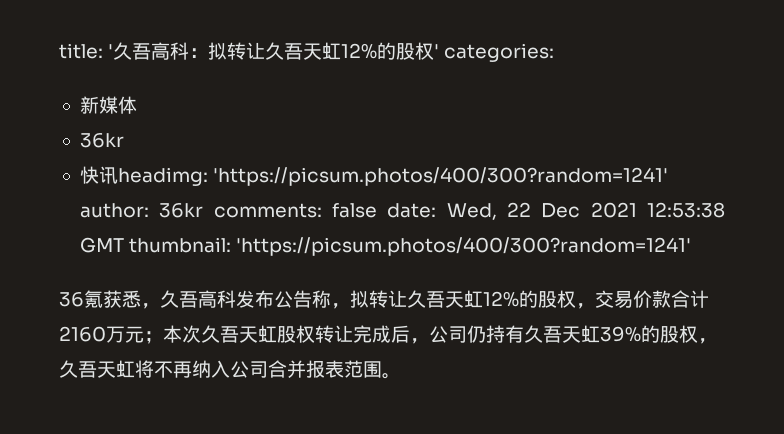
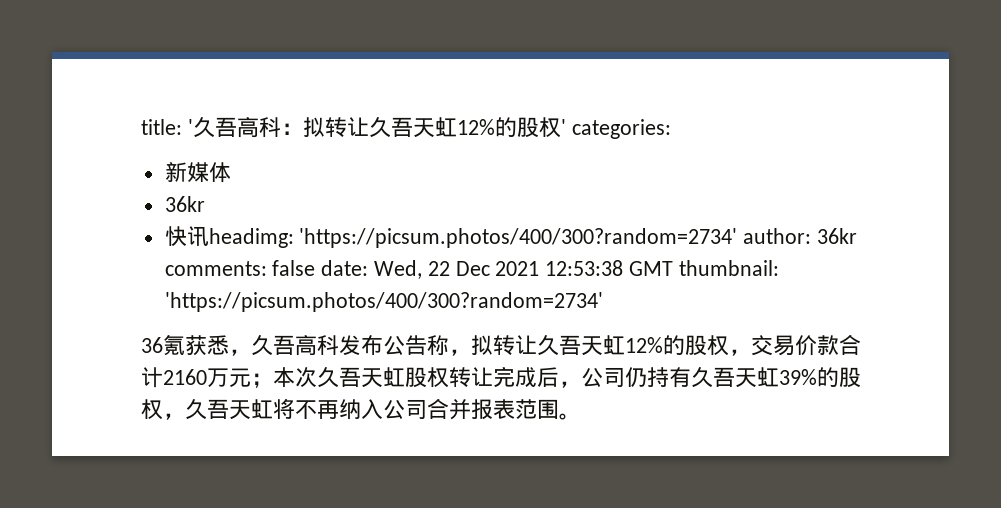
[213,167,669,186] 'https://picsum.photos/400/300?random=1241' -> [299,228,738,248] 'https://picsum.photos/400/300?random=2734'
[236,237,692,256] 'https://picsum.photos/400/300?random=1241' -> [164,292,603,312] 'https://picsum.photos/400/300?random=2734'

